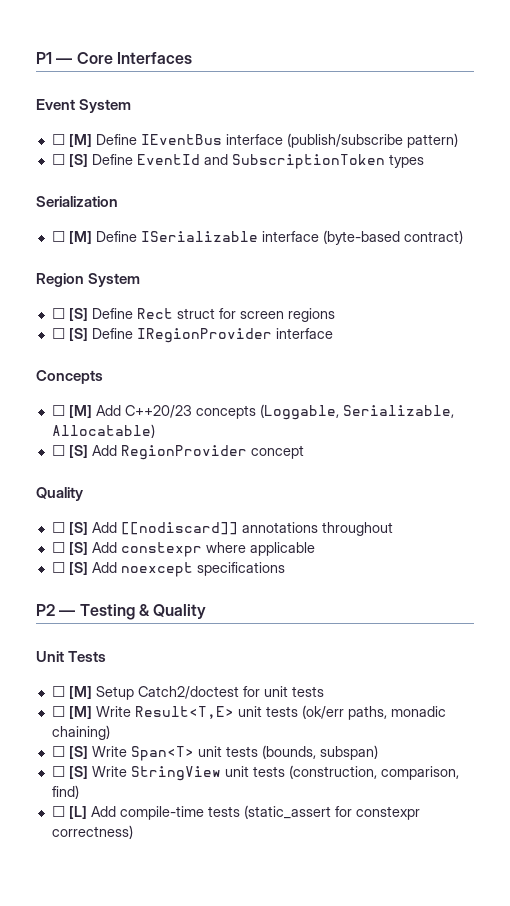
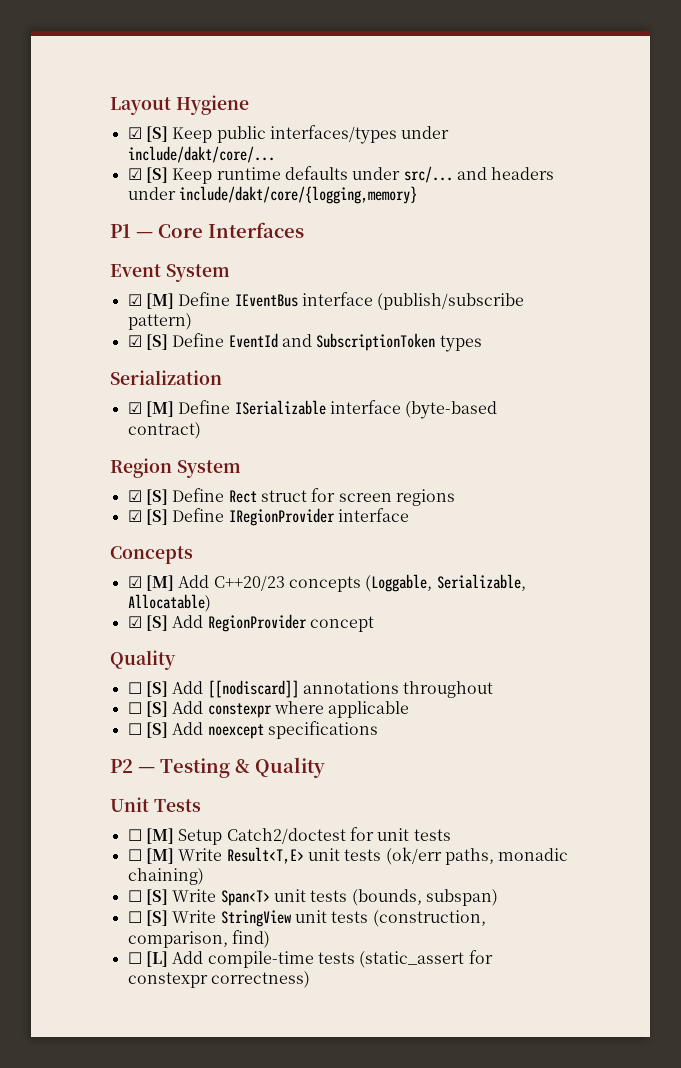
(36, 58) none -> [110,95,249,115] [127,125,450,144] [127,146,275,163] [127,166,555,184] [127,186,417,204] Layout Hygiene // ☑ [S] Keep public interfaces/types under include/dakt/core/... // ☑ [S] Keep runtime defaults under src/... and headers under include/dakt/core/{logging,memory} //
[51,134,65,145] ☐ -> [127,294,142,306] ☑
[51,154,65,165] ☐ -> [127,335,142,347] ☑
[51,231,65,242] ☐ -> [127,402,142,414] ☑
[51,308,65,319] ☐ -> [127,490,142,502] ☑
[51,328,65,339] ☐ -> [127,510,142,522] ☑
[51,405,65,416] ☐ -> [127,576,142,588] ☑
[51,445,65,456] ☐ -> [127,616,142,628] ☑

